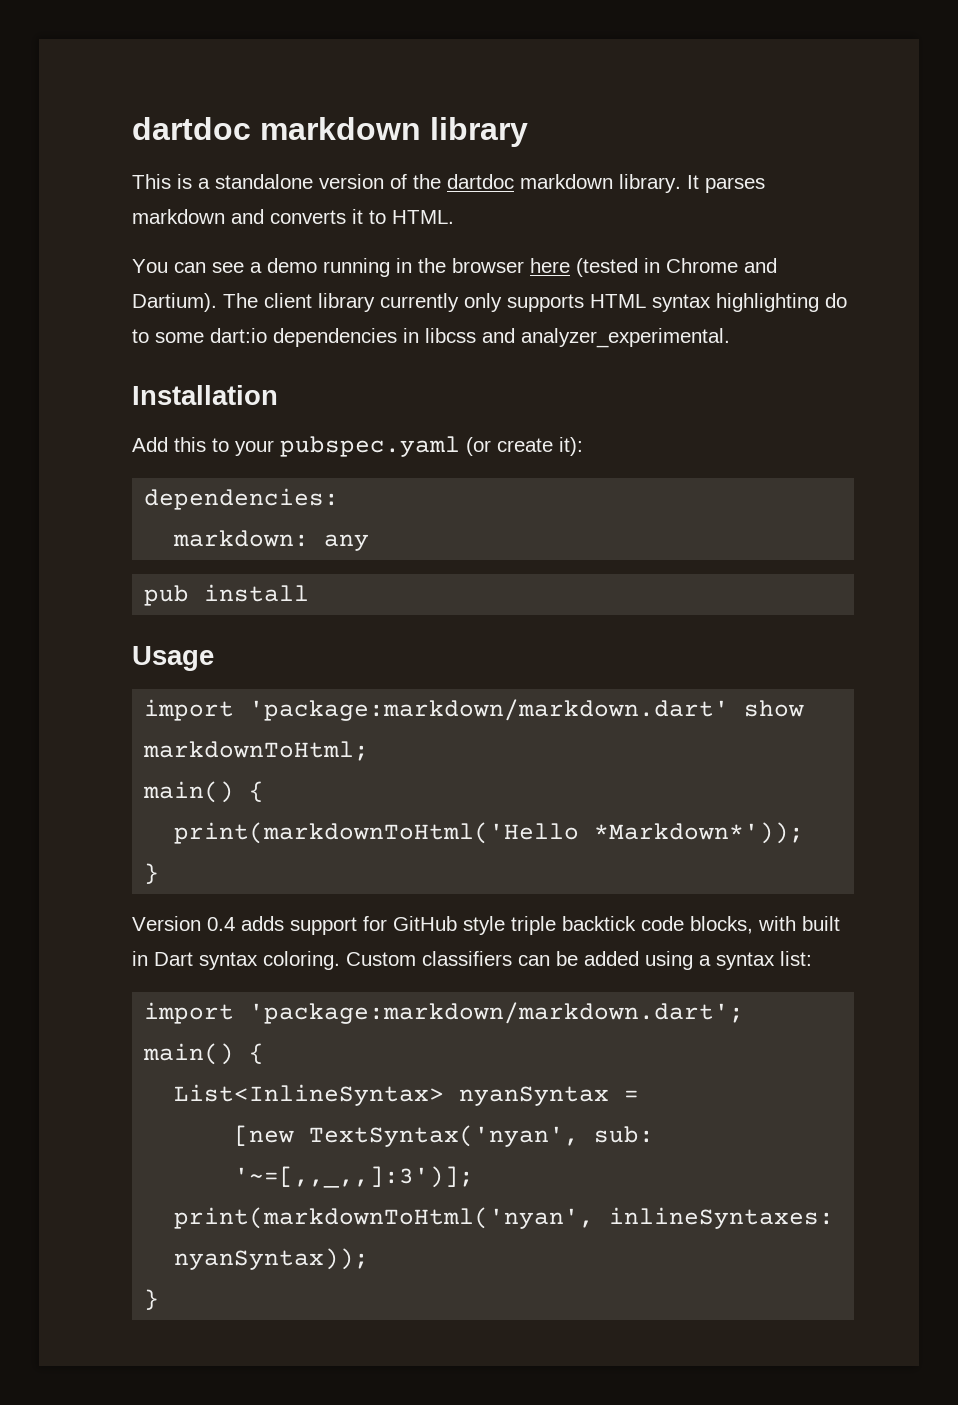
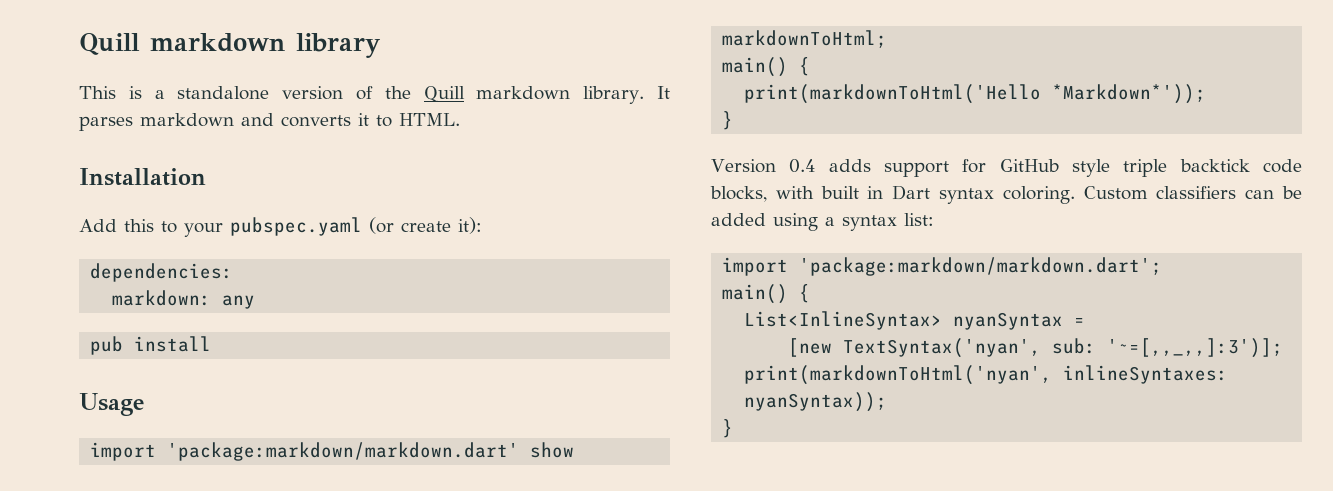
[132,117,251,140] dartdoc -> [79,33,140,55] Quill
[447,174,514,189] dartdoc -> [423,86,465,103] Quill
[132,258,777,277] [132,293,847,312] [132,328,730,348] // You can see a demo running in the browser here (tested in Chrome and Dartium). The client library currently only supports HTML syntax highlighting do to some dart:io dependencies in libcss and analyzer_experimental. -> (460, 119) none

